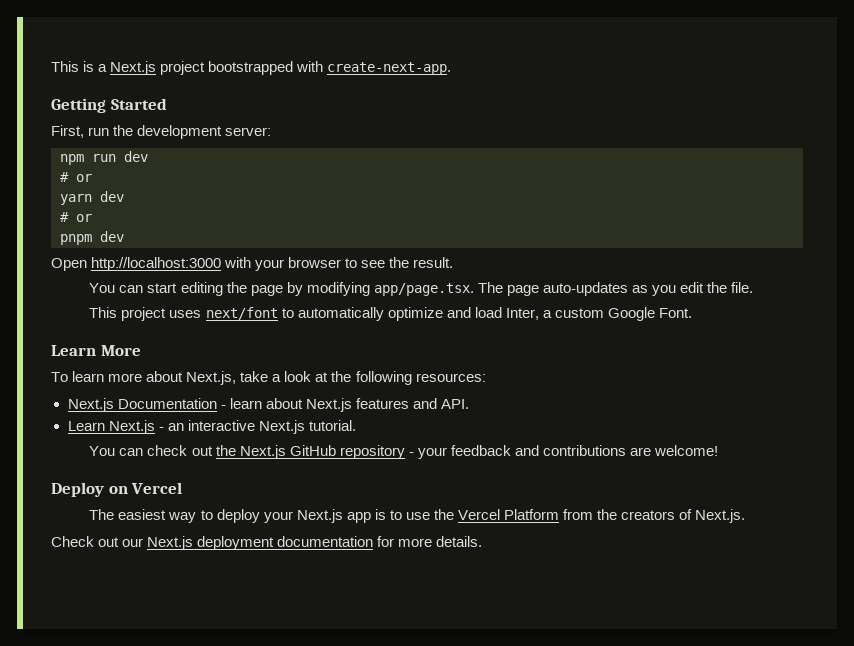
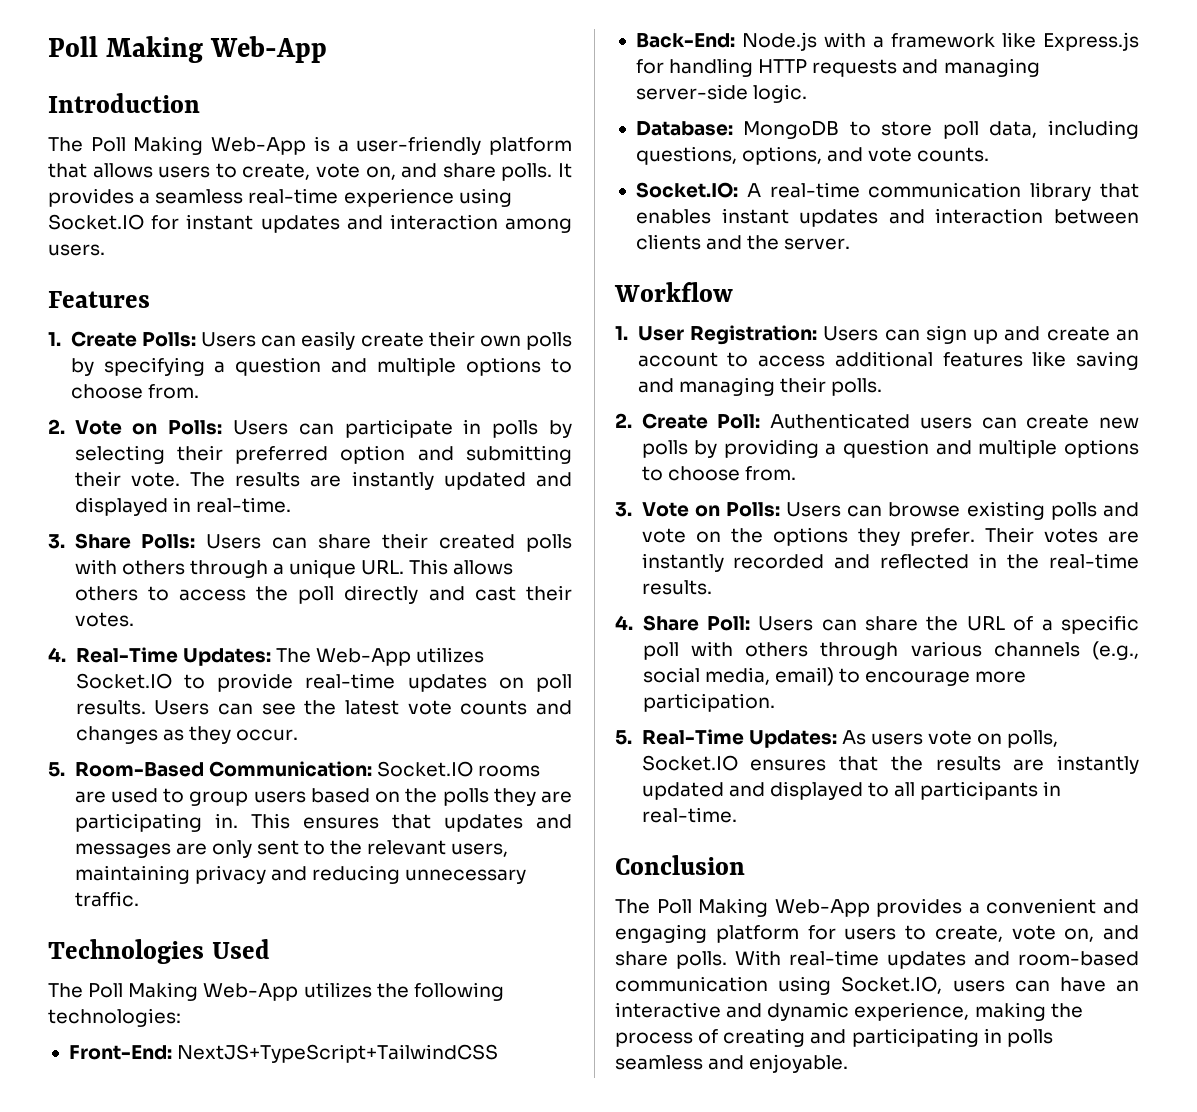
[51,61,452,75] [51,98,167,113] [51,125,272,139] [60,151,148,165] [60,172,92,182] [60,191,124,205] [60,212,92,222] [60,231,124,245] [51,257,454,271] [89,282,754,296] [89,307,693,321] [51,345,141,356] [51,371,486,385] [67,398,469,412] [67,420,356,434] [89,445,719,459] [51,482,183,497] [89,509,746,523] [51,536,483,550] This is a Next.js project bootstrapped with create-next-app. // Getting Started // First, run the development server: // npm run dev // # or // yarn dev // # or // pnpm dev // Open http://localhost:3000 with your browser to see the result. // You can start editing the page by modifying app/page.tsx. The page auto-updates as you edit the file. // This project uses next/font to automatically optimize and load Inter, a custom Google Font. // Learn More // To learn more about Next.js, take a look at the following resources: // Next.js Documentation - learn about Next.js features and API. // Learn Next.js - an interactive Next.js tutorial. // You can check out the Next.js GitHub repository - your feedback and contributions are welcome! // Deploy on Vercel // The easiest way to deploy your Next.js app is to use the Vercel Platform from the creators of Next.js. // Check out our Next.js deployment documentation for more details. -> [48,36,328,63] [48,93,200,113] [48,136,572,155] [48,163,573,181] [48,188,512,207] [48,214,573,233] [48,244,105,256] [48,291,150,308] [48,331,572,350] [70,357,572,376] [70,384,199,399] [48,419,572,438] [74,445,572,464] [74,471,572,490] [74,497,291,516] [48,533,572,552] [74,559,514,578] [74,585,572,604] [74,612,134,627] [48,647,485,666] [75,673,572,692] [75,700,572,715] [75,726,298,744] [48,761,540,777] [74,788,572,806] [74,813,572,832] [74,840,509,858] [74,865,527,884] [74,891,139,907] [48,939,270,964] [48,982,504,1001] [48,1008,181,1027] [68,1044,499,1063] [635,32,1139,51] [635,58,1040,77] [635,84,808,103] [635,120,1139,139] [635,146,990,165] [635,182,1139,201] [635,208,1139,227] [635,234,851,250] [614,282,733,302] [615,325,1139,345] [637,351,1139,370] [637,377,883,396] [615,413,1139,429] [641,439,1139,458] [641,466,796,481] [615,501,1139,520] [641,527,1139,546] [641,553,1139,572] [641,580,712,595] [615,615,1139,634] [642,641,1139,660] [642,667,1027,686] [642,693,775,712] [615,729,1059,748] [641,755,1139,774] [641,781,1062,800] [641,807,737,823] [615,855,745,875] [615,898,1139,917] [615,924,1139,943] [615,950,1139,969] [615,976,1139,995] [615,1002,1083,1021] [615,1028,1053,1047] [615,1054,849,1073] Poll Making Web-App // Introduction // The Poll Making Web-App is a user-friendly platform that allows users to create, vote on, and share polls. It provides a seamless real-time experience using Socket.IO for instant updates and interaction among users. // Features // 1. Create Polls: Users can easily create their own polls by specifying a question and multiple options to choose from. // 2. Vote on Polls: Users can participate in polls by selecting their preferred option and submitting their vote. The results are instantly updated and displayed in real-time. // 3. Share Polls: Users can share their created polls with others through a unique URL. This allows others to access the poll directly and cast their votes. // 4. Real-Time Updates: The Web-App utilizes Socket.IO to provide real-time updates on poll results. Users can see the latest vote counts and changes as they occur. // 5. Room-Based Communication: Socket.IO rooms are used to group users based on the polls they are participating in. This ensures that updates and messages are only sent to the relevant users, maintaining privacy and reducing unnecessary traffic. // Technologies Used // The Poll Making Web-App utilizes the following technologies: // Front-End: NextJS+TypeScript+TailwindCSS // Back-End: Node.js with a framework like Express.js for handling HTTP requests and managing server-side logic. // Database: MongoDB to store poll data, including questions, options, and vote counts. // Socket.IO: A real-time communication library that enables instant updates and interaction between clients and the server. // Workflow // 1. User Registration: Users can sign up and create an account to access additional features like saving and managing their polls. // 2. Create Poll: Authenticated users can create new polls by providing a question and multiple options to choose from. // 3. Vote on Polls: Users can browse existing polls and vote on the options they prefer. Their votes are instantly recorded and reflected in the real-time results. // 4. Share Poll: Users can share the URL of a specific poll with others through various channels (e.g., social media, email) to encourage more participation. // 5. Real-Time Updates: As users vote on polls, Socket.IO ensures that the results are instantly updated and displayed to all participants in real-time. // Conclusion // The Poll Making Web-App provides a convenient and engaging platform for users to create, vote on, and share polls. With real-time updates and room-based communication using Socket.IO, users can have an interactive and dynamic experience, making the process of creating and participating in polls seamless and enjoyable.

